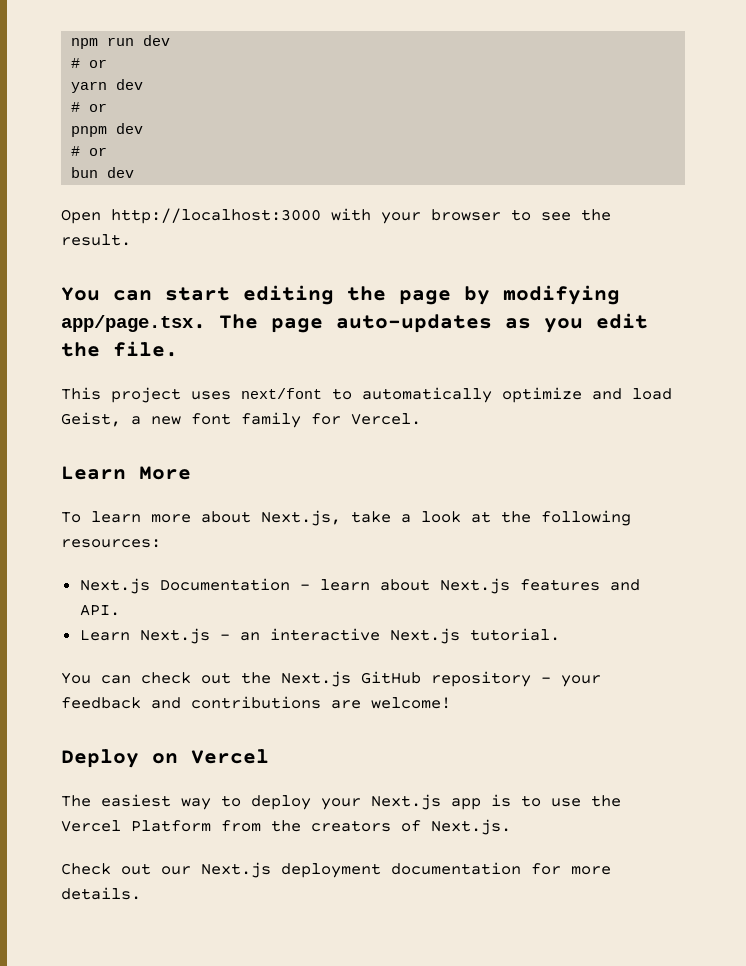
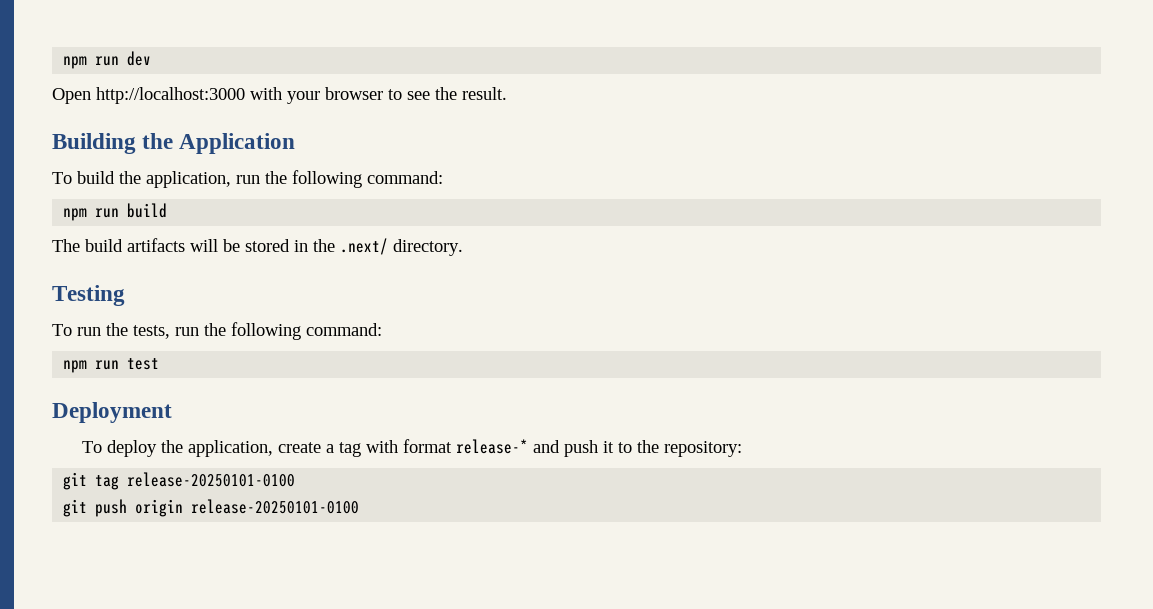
[71,58,108,68] [71,79,144,93] [71,102,108,112] [71,123,144,137] [71,146,108,156] [71,167,135,178] // # or // yarn dev // # or // pnpm dev // # or // bun dev -> (152, 58) none
[61,285,620,305] [61,313,648,333] [61,341,178,357] [61,387,672,403] [61,412,421,428] [61,466,191,480] [61,510,631,526] [61,539,161,548] [79,578,640,594] [79,604,120,616] [79,628,560,644] [61,671,601,687] [61,696,451,709] [61,749,269,768] [61,794,621,810] [61,819,511,835] [61,862,611,878] [61,887,141,900] You can start editing the page by modifying app/page.tsx. The page auto-updates as you edit the file. // This project uses next/font to automatically optimize and load Geist, a new font family for Vercel. // Learn More // To learn more about Next.js, take a look at the following resources: // Next.js Documentation - learn about Next.js features and API. // Learn Next.js - an interactive Next.js tutorial. // You can check out the Next.js GitHub repository - your feedback and contributions are welcome! // Deploy on Vercel // The easiest way to deploy your Next.js app is to use the Vercel Platform from the creators of Next.js. // Check out our Next.js deployment documentation for more details. -> [52,133,296,154] [52,170,443,188] [63,203,168,221] [52,238,463,256] [52,285,125,306] [52,322,382,340] [63,358,160,373] [52,402,172,423] [82,439,743,457] [63,472,296,490] [63,499,360,517] Building the Application // To build the application, run the following command: // npm run build // The build artifacts will be stored in the .next/ directory. // Testing // To run the tests, run the following command: // npm run test // Deployment // To deploy the application, create a tag with format release-* and push it to the repository: // git tag release-20250101-0100 // git push origin release-20250101-0100

